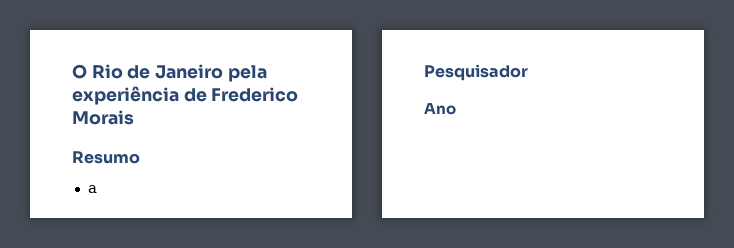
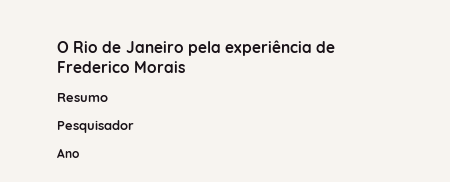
[87,185,97,193] // a -> (108, 97) none

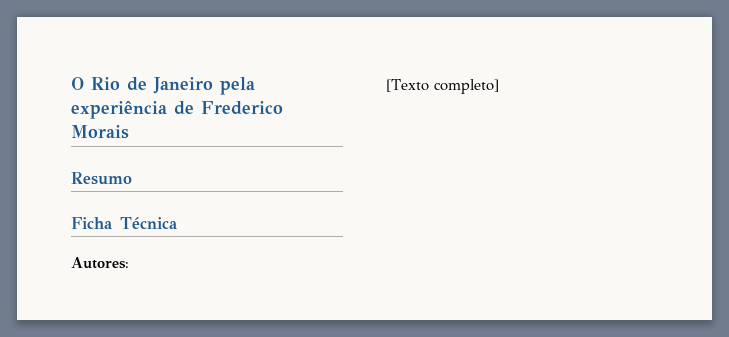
[57,120,134,133] [57,148,79,158] Pesquisador // Ano -> [71,217,178,229] [71,257,129,269] [386,79,499,94] Ficha Técnica // Autores: // [Texto completo]

